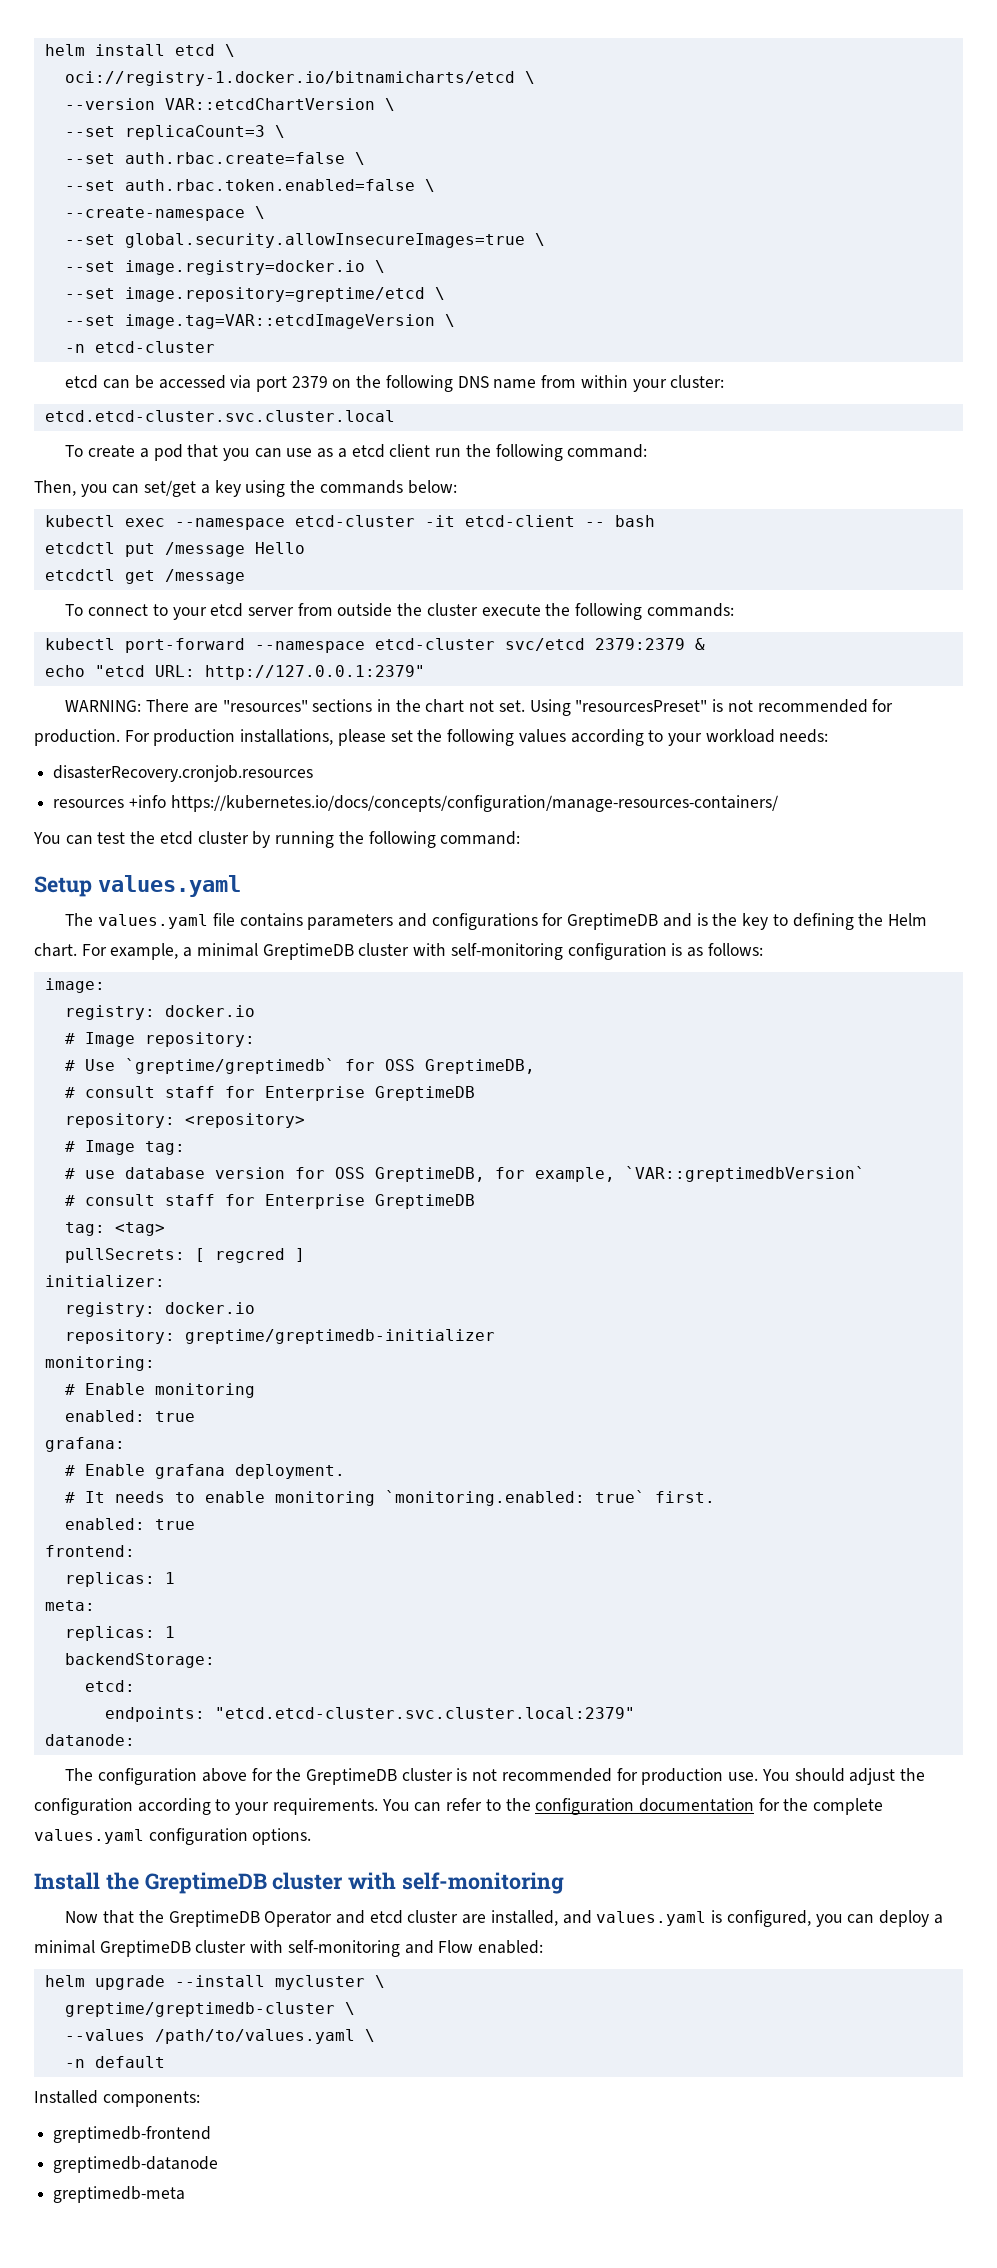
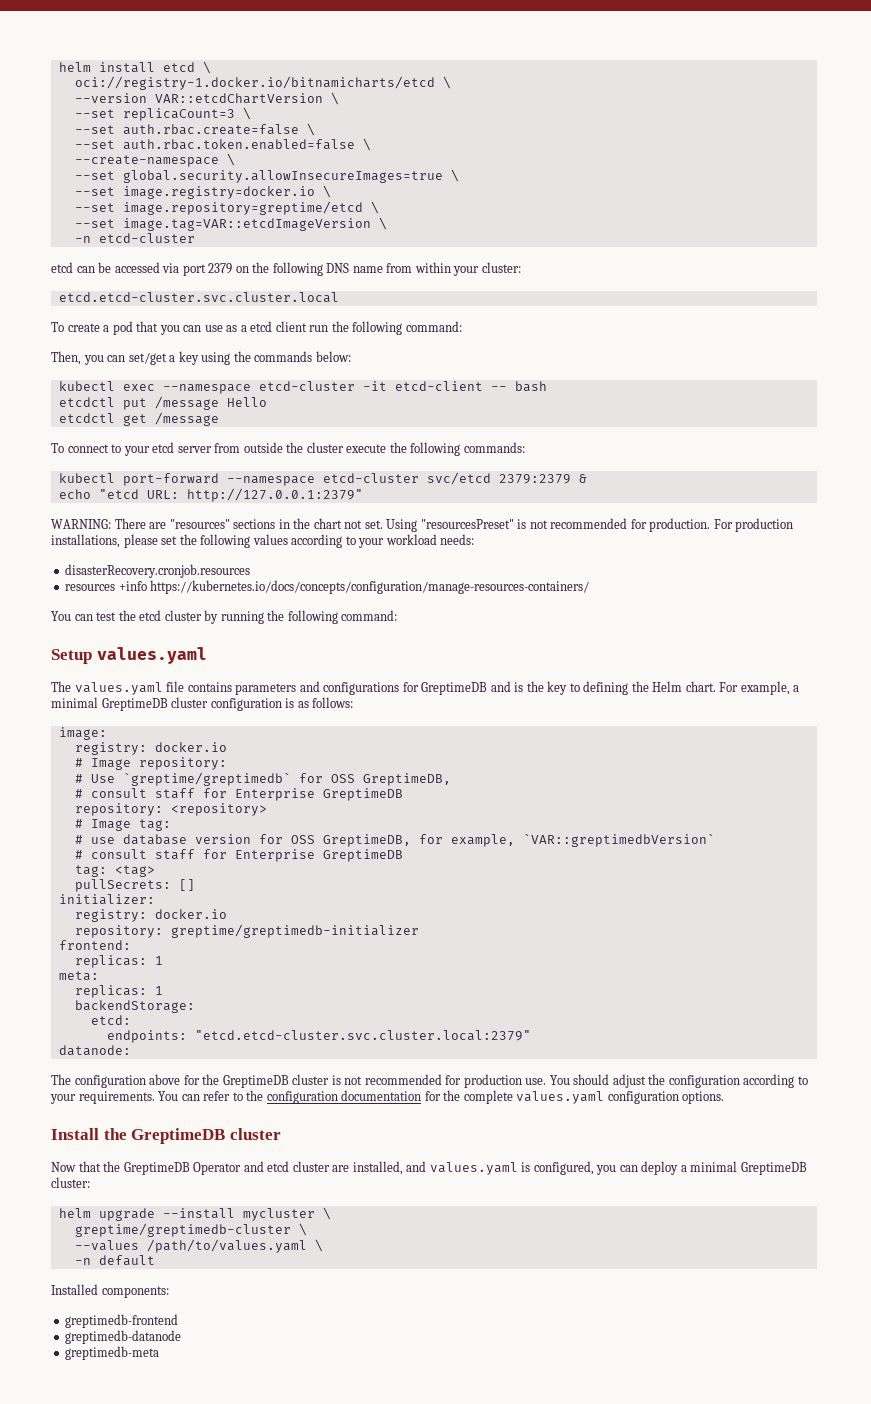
[413,943,563,960] with self-monitoring -> (209, 702) none
[194,1248,305,1263] [ regcred ] -> [178,879,195,891] []
[44,1356,155,1371] [64,1383,255,1398] [64,1410,195,1422] [44,1437,125,1452] [64,1464,345,1479] [64,1490,715,1506] [64,1518,195,1530] // monitoring: // # Enable monitoring // enabled: true // grafana: // # Enable grafana deployment. // # It needs to enable monitoring `monitoring.enabled: true` first. // enabled: true -> (419, 931) none
[348,1872,565,1894] with self-monitoring -> (281, 1134) none
[195,1940,544,1957] cluster with self-monitoring and Flow enabled: -> [51,1177,90,1188] cluster:

